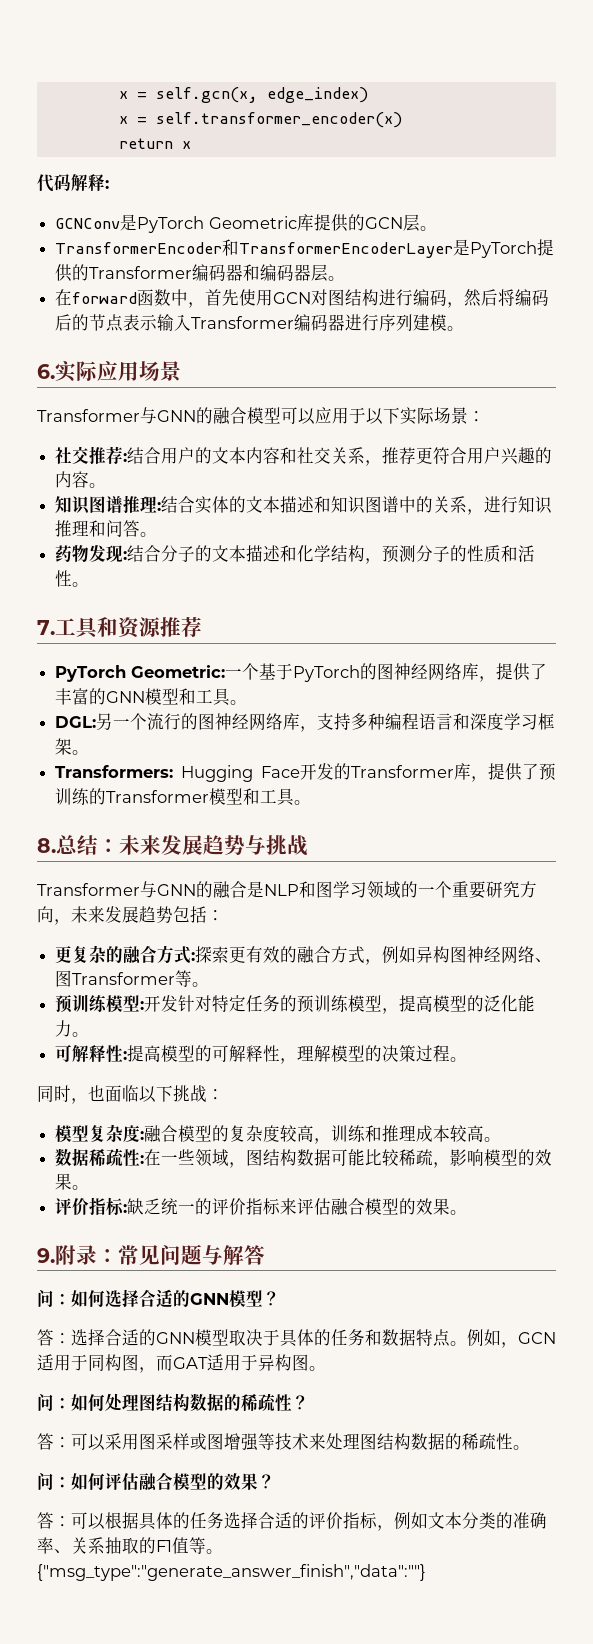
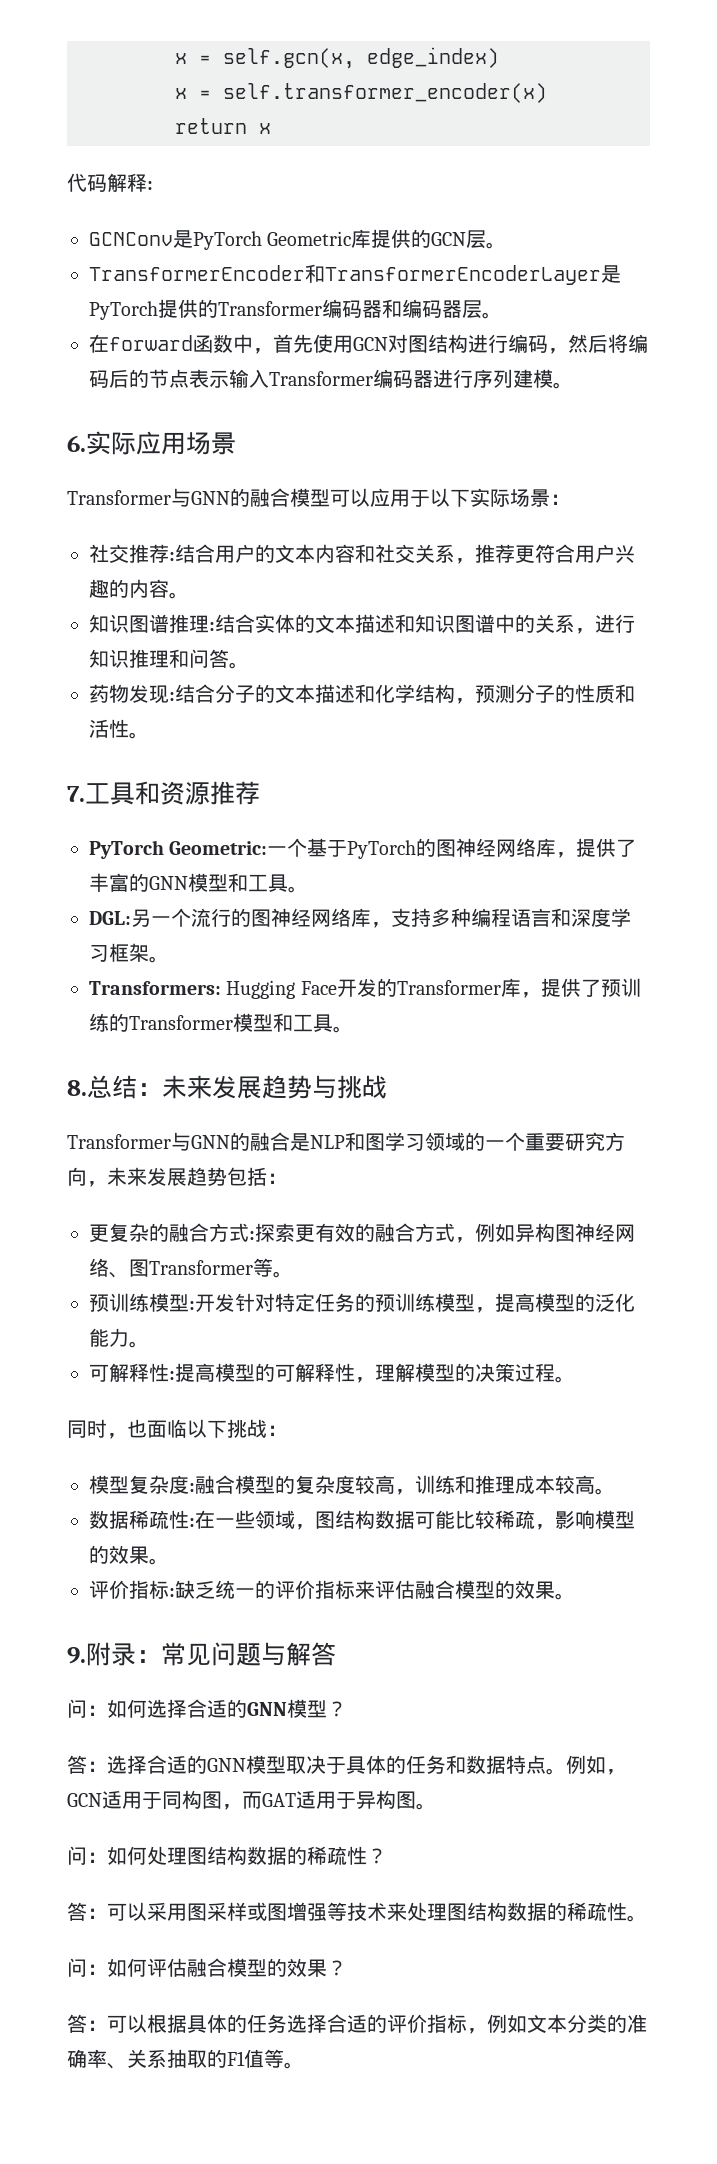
[37,1564,426,1581] {"msg_type":"generate_answer_finish","data":""} -> (304, 2065) none

